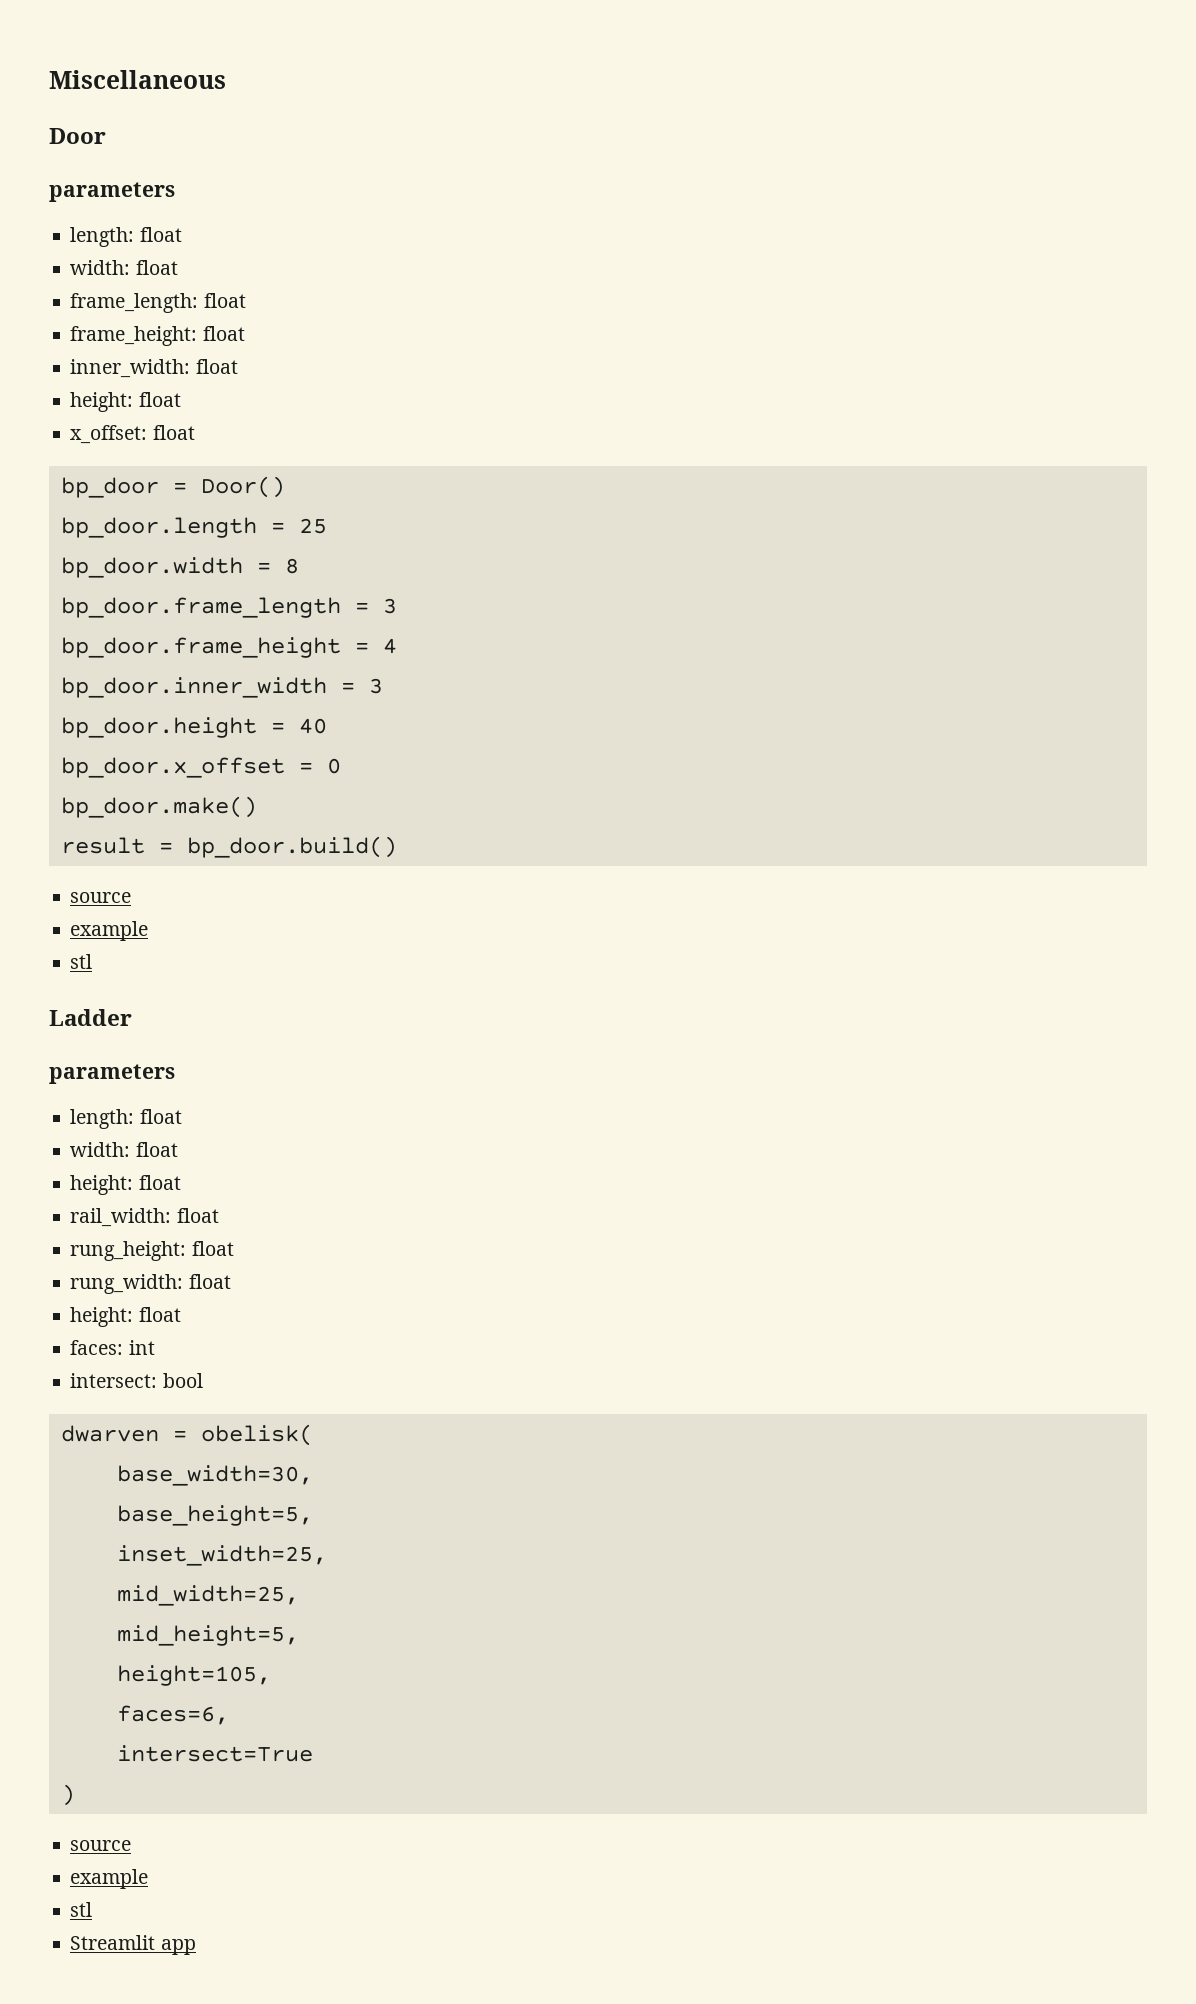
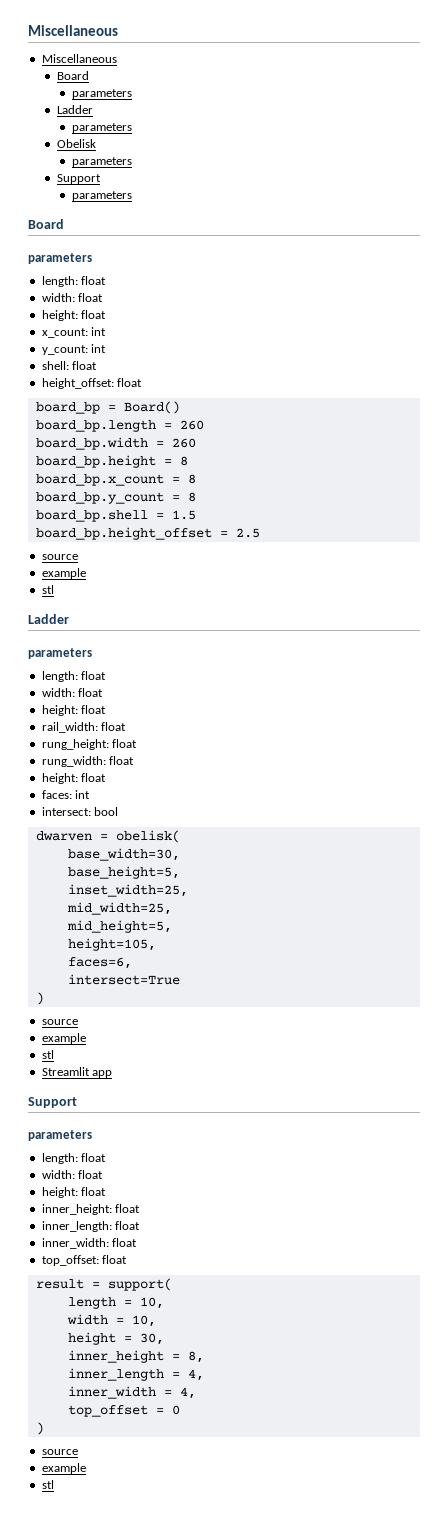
[49,70,226,89] [49,128,106,144] [49,182,175,202] [70,227,182,247] [70,260,178,275] [70,293,246,313] [70,326,245,346] [70,359,238,378] [70,392,181,412] [70,425,195,444] [60,476,285,498] [60,517,327,538] [60,557,299,578] [60,597,397,618] [60,637,397,658] [60,677,383,698] [60,717,327,738] [60,757,341,778] [60,796,257,818] [60,836,397,858] Miscellaneous // Door // parameters // length: float // width: float // frame_length: float // frame_height: float // inner_width: float // height: float // x_offset: float // bp_door = Door() // bp_door.length = 25 // bp_door.width = 8 // bp_door.frame_length = 3 // bp_door.frame_height = 4 // bp_door.inner_width = 3 // bp_door.height = 40 // bp_door.x_offset = 0 // bp_door.make() // result = bp_door.build() -> [28,25,118,36] [41,54,117,63] [56,71,89,80] [71,89,132,99] [56,105,93,114] [71,123,132,133] [56,139,96,148] [71,157,132,167] [56,174,101,184] [71,191,132,201] [28,219,64,229] [28,253,92,264] [41,276,107,287] [41,293,104,302] [41,310,107,321] [41,327,107,338] [41,344,107,355] [41,361,98,370] [41,378,143,389] [35,401,180,414] [35,420,204,432] [35,437,196,450] [35,455,188,468] [35,474,196,486] [35,492,196,504] [35,510,196,522] [35,527,260,540] Miscellaneous // Miscellaneous // Board // parameters // Ladder // parameters // Obelisk // parameters // Support // parameters // Board // parameters // length: float // width: float // height: float // x_count: int // y_count: int // shell: float // height_offset: float // board_bp = Board() // board_bp.length = 260 // board_bp.width = 260 // board_bp.height = 8 // board_bp.x_count = 8 // board_bp.y_count = 8 // board_bp.shell = 1.5 // board_bp.height_offset = 2.5
(196, 1947) none -> [28,1097,77,1108] [28,1130,92,1141] [41,1153,107,1164] [41,1170,104,1179] [41,1187,107,1198] [41,1204,141,1215] [41,1221,141,1232] [41,1238,138,1249] [41,1255,128,1266] [35,1278,172,1291] [67,1297,164,1309] [66,1314,156,1327] [67,1332,164,1345] [67,1350,204,1363] [67,1368,204,1381] [67,1386,196,1399] [67,1405,180,1417] [35,1422,44,1435] [41,1449,78,1455] [41,1463,86,1474] [41,1480,54,1489] // Support // parameters // length: float // width: float // height: float // inner_height: float // inner_length: float // inner_width: float // top_offset: float // result = support( // length = 10, // width = 10, // height = 30, // inner_height = 8, // inner_length = 4, // inner_width = 4, // top_offset = 0 // ) // source // example // stl

